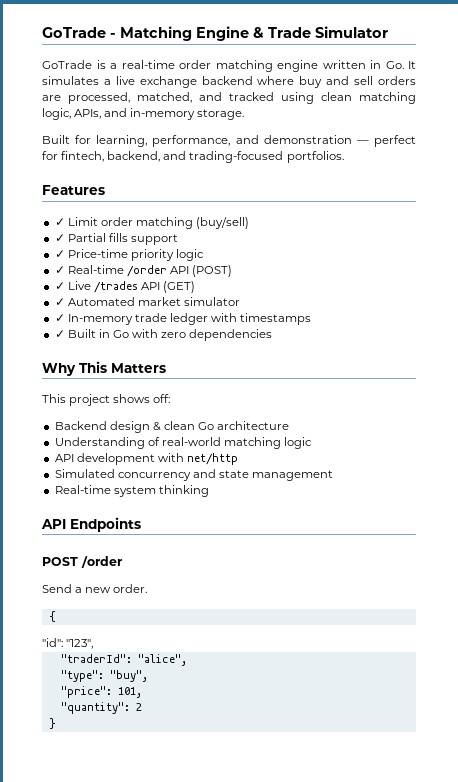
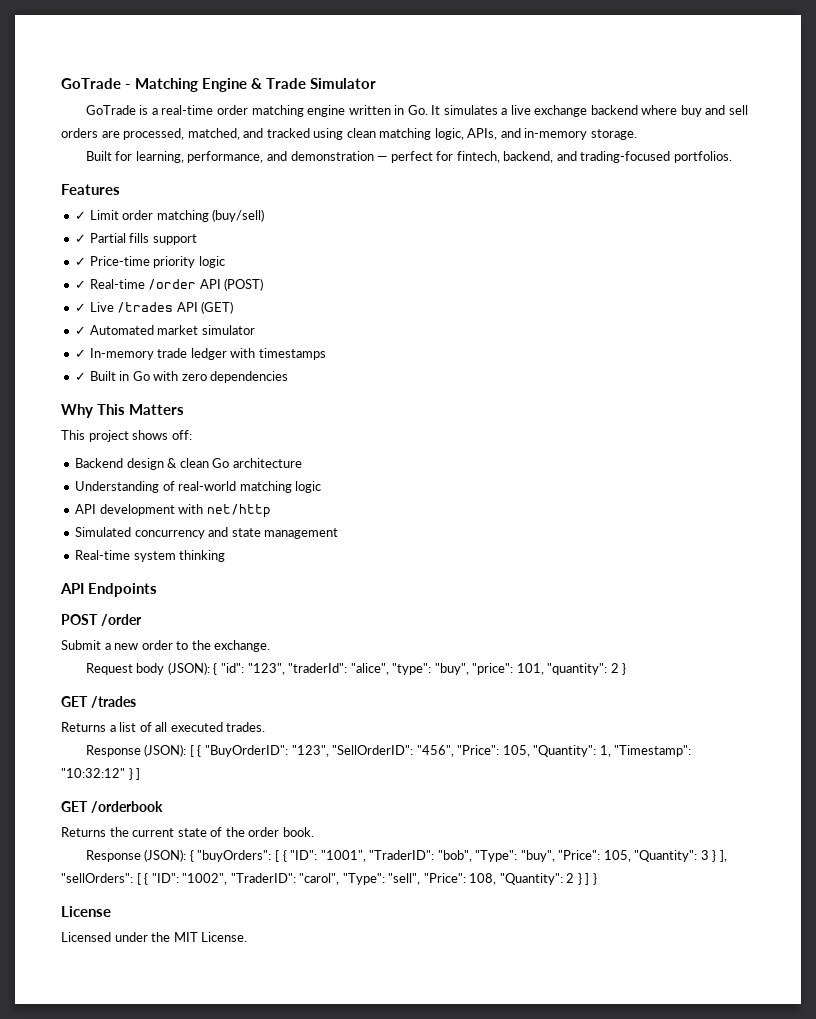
[42,584,72,593] Send -> [61,640,101,650] Submit
[113,584,148,593] [48,611,56,622] order. // { // -> [141,640,271,652] [85,662,218,675] order to the exchange. // Request body (JSON): {
(94, 644) // -> (285, 669) none
(187, 660) // -> (389, 669) none
(148, 676) // -> (469, 669) none
(142, 692) // -> (544, 669) none
[48,718,56,729] // } -> [622,663,627,675] [61,696,136,708] [61,722,266,732] [85,744,692,757] [61,768,141,780] [61,801,163,813] [61,827,314,837] [85,849,727,862] [61,873,597,885] [61,906,111,917] [61,932,248,942] } // GET /trades // Returns a list of all executed trades. // Response (JSON): [ { "BuyOrderID": "123", "SellOrderID": "456", "Price": 105, "Quantity": 1, "Timestamp": "10:32:12" } ] // GET /orderbook // Returns the current state of the order book. // Response (JSON): { "buyOrders": [ { "ID": "1001", "TraderID": "bob", "Type": "buy", "Price": 105, "Quantity": 3 } ], "sellOrders": [ { "ID": "1002", "TraderID": "carol", "Type": "sell", "Price": 108, "Quantity": 2 } ] } // License // Licensed under the MIT License.

